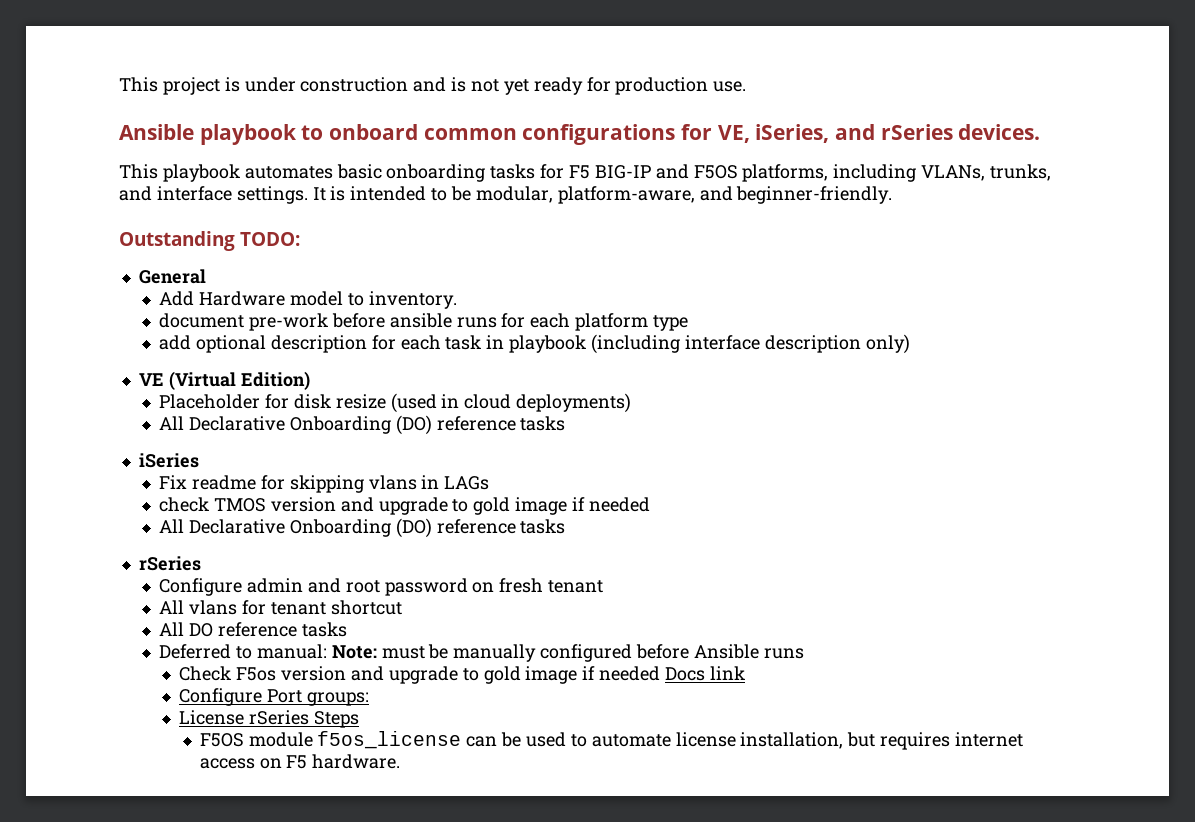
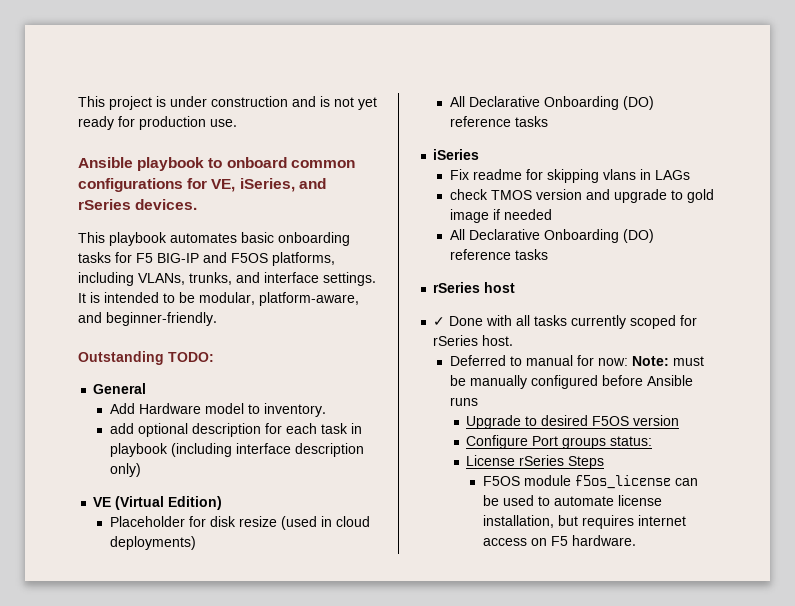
[159,313,688,331] // document pre-work before ansible runs for each platform type -> (326, 410) none
[159,578,604,596] [159,600,402,615] [159,622,347,637] // Configure admin and root password on fresh tenant // All vlans for tenant shortcut // All DO reference tasks -> [484,282,516,293] [433,315,698,329] [433,335,514,346] host // ✓ Done with all tasks currently scoped for rSeries host.
[256,644,327,659] manual: -> [525,355,628,366] manual for now:
[179,666,745,684] Check F5os version and upgrade to gold image if needed Docs link -> [466,415,680,429] Upgrade to desired F5OS version
[307,692,370,706] groups: -> [562,436,653,449] groups status:

